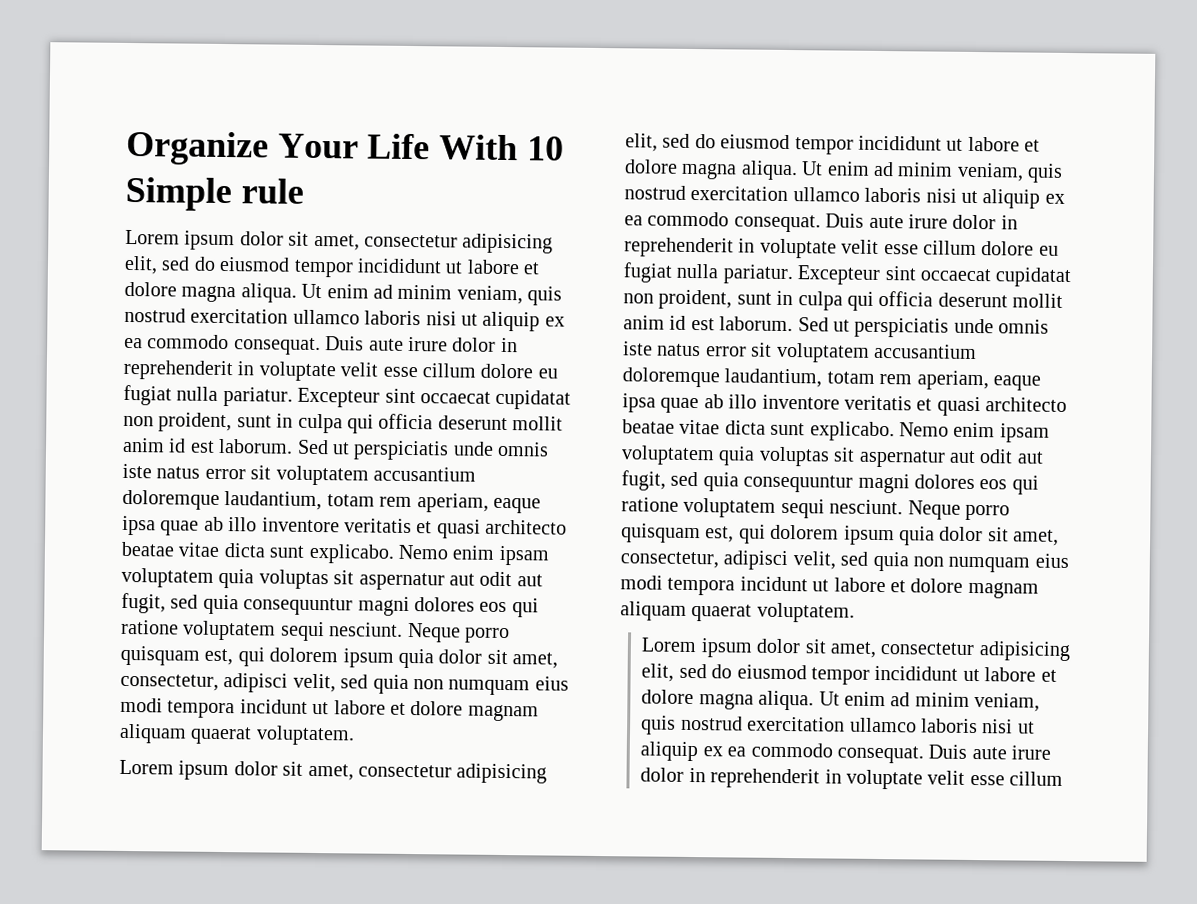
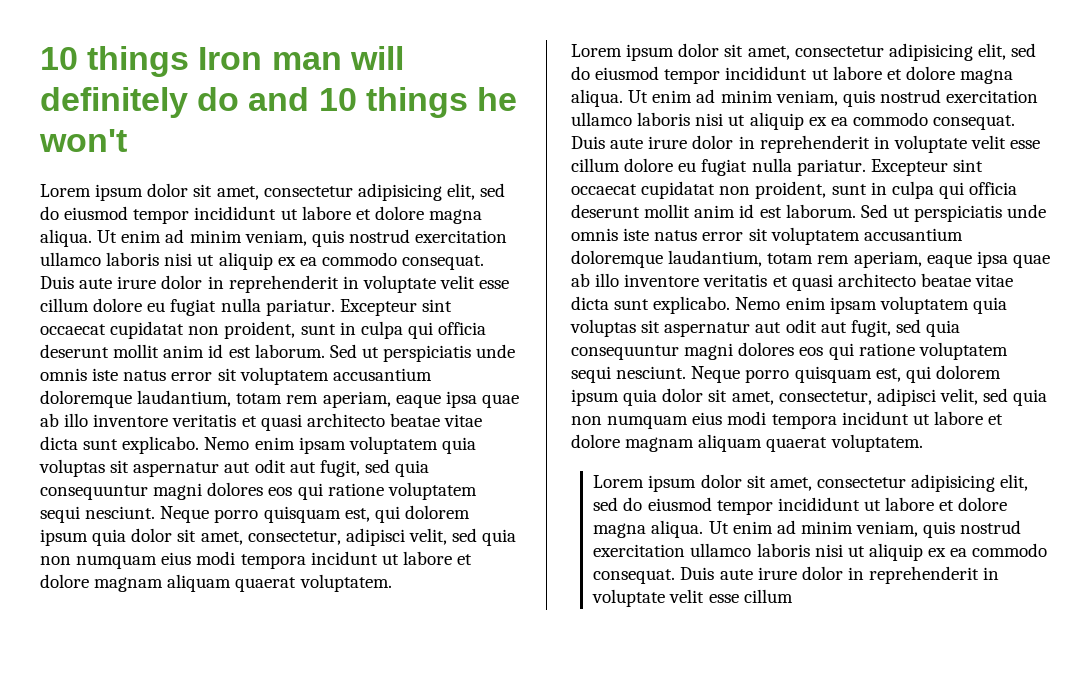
[126,130,564,166] [125,176,304,212] Organize Your Life With 10 Simple rule -> [40,46,404,77] [40,87,517,118] [39,129,127,152] 10 things Iron man will definitely do and 10 things he won't

